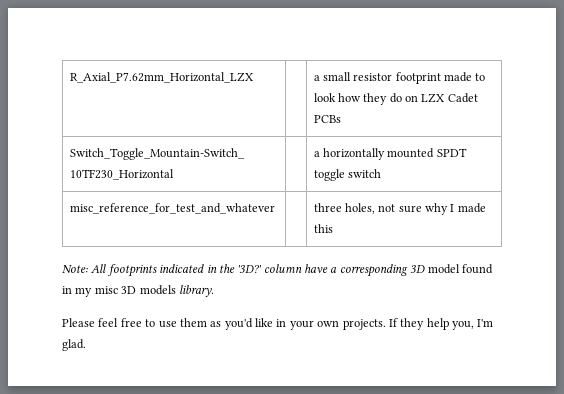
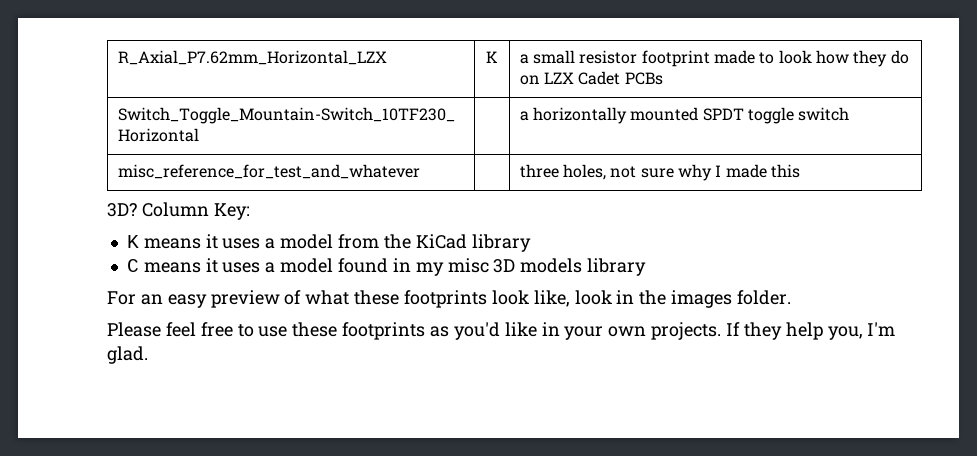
(254, 77) none -> [486,51,498,63] K
[62,264,426,277] Note: All footprints indicated in the '3D?' column have a corresponding 3D -> [107,202,250,220] [126,234,531,252] [126,258,276,273] 3D? Column Key: // K means it uses a model from the KiCad library // C means it uses a
[178,285,214,297] library. -> [587,258,647,276] [107,290,792,308] library // For an easy preview of what these footprints look like, look in the images folder.
[179,318,207,327] them -> [292,322,426,340] these footprints

